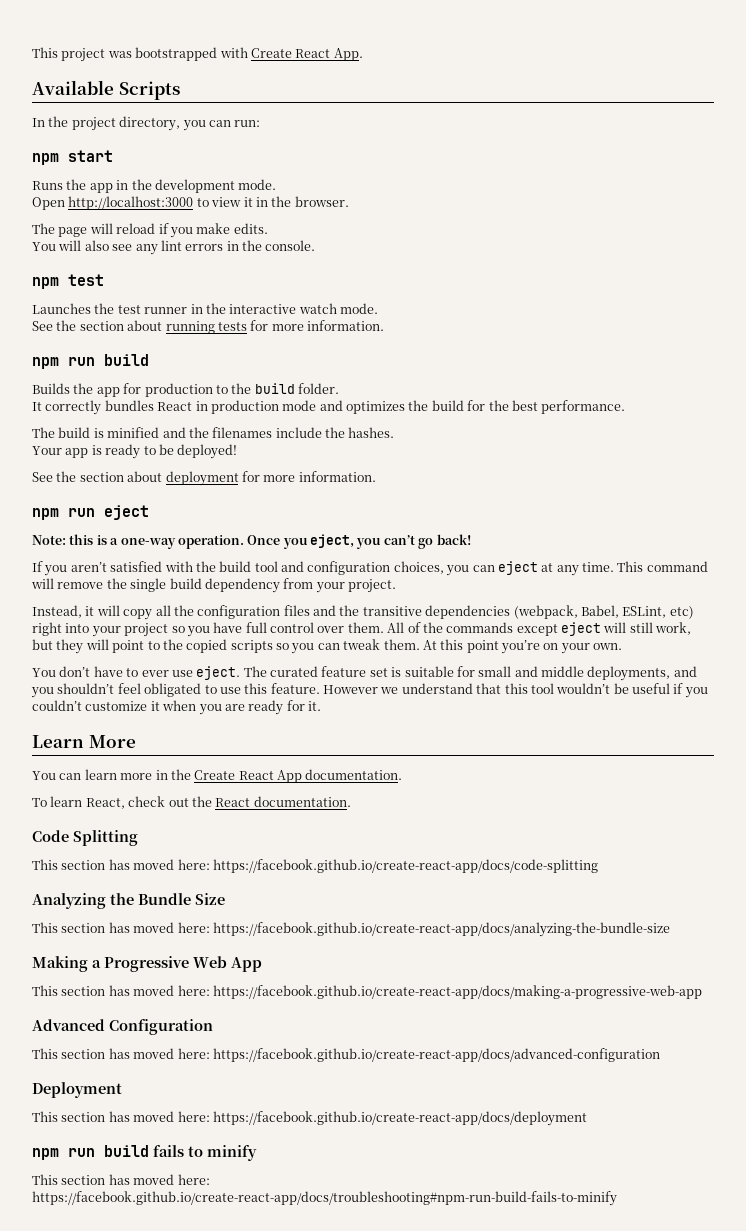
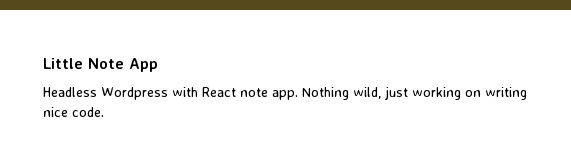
[32,47,363,62] [32,80,180,100] [32,116,261,131] [32,150,113,165] [32,179,277,193] [32,196,349,210] [32,223,268,238] [32,240,316,255] [32,274,104,289] [32,303,378,314] [32,320,384,334] [32,354,149,369] [32,383,339,397] [32,400,626,415] [32,427,395,438] [32,444,238,459] [32,471,376,486] [32,505,149,520] [32,534,471,549] [32,561,708,576] [31,578,396,593] [32,605,694,620] [32,622,692,637] [32,639,623,654] [32,666,697,681] [31,683,708,698] [32,700,321,715] [32,735,136,748] [32,769,403,783] [32,796,351,809] [32,830,138,846] [32,859,598,873] [32,893,225,909] [32,922,670,937] [32,956,262,972] [32,985,702,999] [32,1019,213,1035] [32,1048,660,1062] [32,1082,122,1098] [32,1111,587,1126] [32,1145,257,1161] [32,1174,210,1185] [32,1191,617,1206] This project was bootstrapped with Create React App. // Available Scripts // In the project directory, you can run: // npm start // Runs the app in the development mode. // Open http://localhost:3000 to view it in the browser. // The page will reload if you make edits. // You will also see any lint errors in the console. // npm test // Launches the test runner in the interactive watch mode. // See the section about running tests for more information. // npm run build // Builds the app for production to the build folder. // It correctly bundles React in production mode and optimizes the build for the best performance. // The build is minified and the filenames include the hashes. // Your app is ready to be deployed! // See the section about deployment for more information. // npm run eject // Note: this is a one-way operation. Once you eject, you can’t go back! // If you aren’t satisfied with the build tool and configuration choices, you can eject at any time. This command will remove the single build dependency from your project. // Instead, it will copy all the configuration files and the transitive dependencies (webpack, Babel, ESLint, etc) right into your project so you have full control over them. All of the commands except eject will still work, but they will point to the copied scripts so you can tweak them. At this point you’re on your own. // You don’t have to ever use eject. The curated feature set is suitable for small and middle deployments, and you shouldn’t feel obligated to use this feature. However we understand that this tool wouldn’t be useful if you couldn’t customize it when you are ready for it. // Learn More // You can learn more in the Create React App documentation. // To learn React, check out the React documentation. // Code Splitting // This section has moved here: https://facebook.github.io/create-react-app/docs/code-splitting // Analyzing the Bundle Size // This section has moved here: https://facebook.github.io/create-react-app/docs/analyzing-the-bundle-size // Making a Progressive Web App // This section has moved here: https://facebook.github.io/create-react-app/docs/making-a-progressive-web-app // Advanced Configuration // This section has moved here: https://facebook.github.io/create-react-app/docs/advanced-configuration // Deployment // This section has moved here: https://facebook.github.io/create-react-app/docs/deployment // npm run build fails to minify // This section has moved here: https://facebook.github.io/create-react-app/docs/troubleshooting#npm-run-build-fails-to-minify -> [43,58,158,72] [43,86,527,100] [43,107,104,117] Little Note App // Headless Wordpress with React note app. Nothing wild, just working on writing nice code.

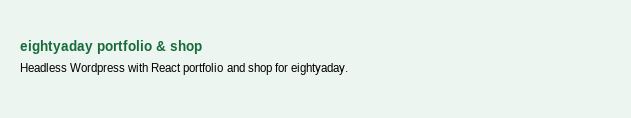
[43,58,158,72] Little Note App -> [20,40,202,54] eightyaday portfolio & shop
[240,86,527,100] [43,107,104,117] note app. Nothing wild, just working on writing nice code. -> [183,63,348,75] portfolio and shop for eightyaday.

